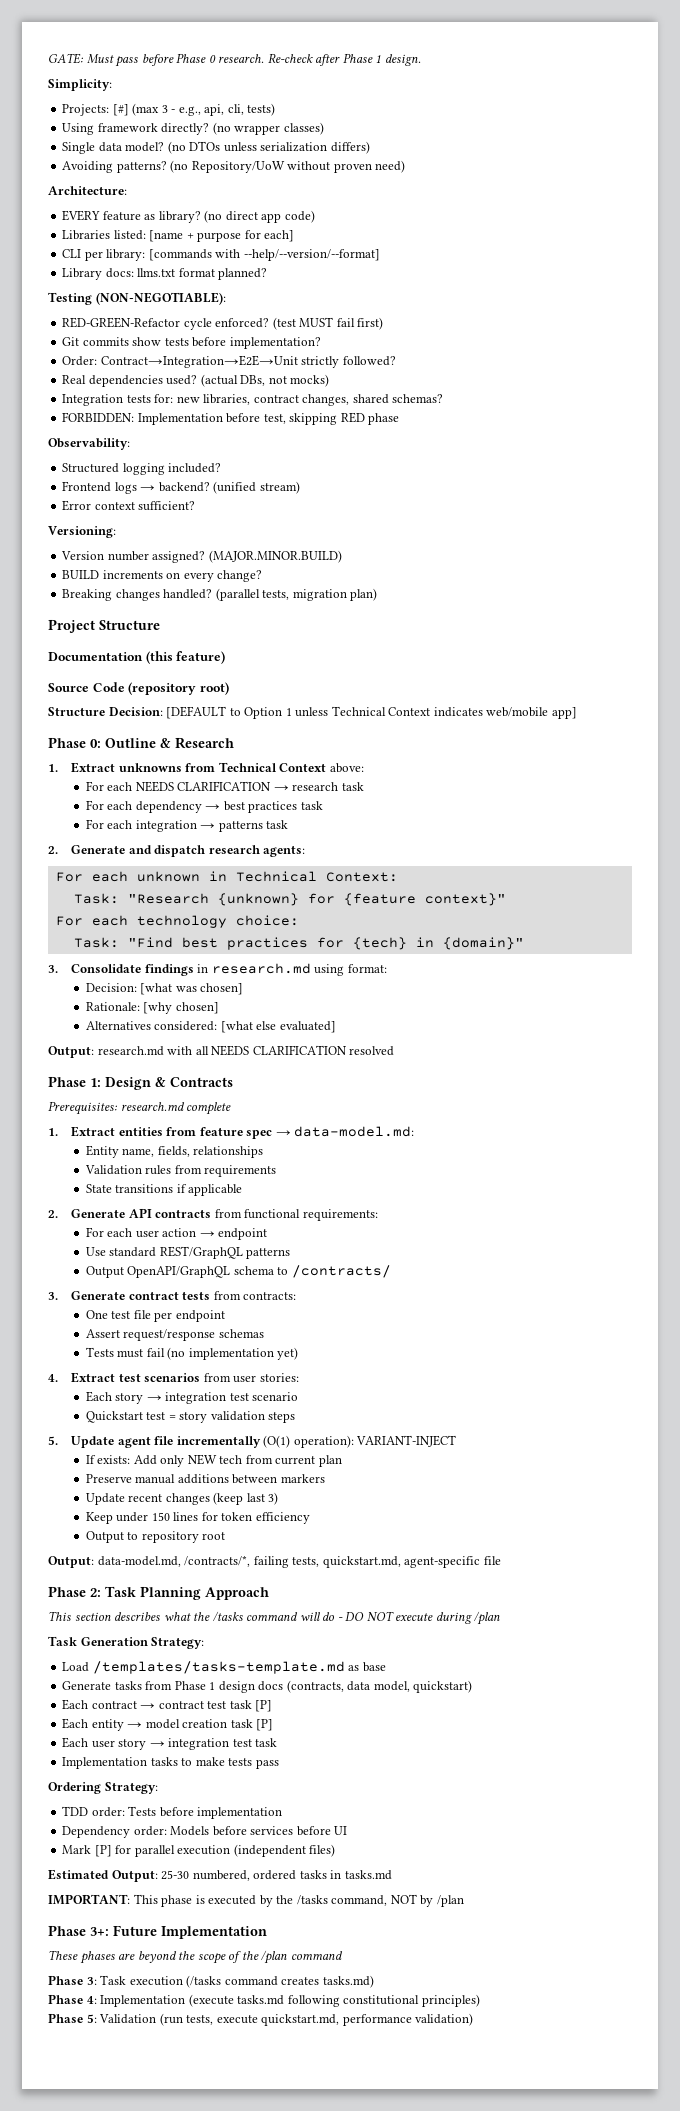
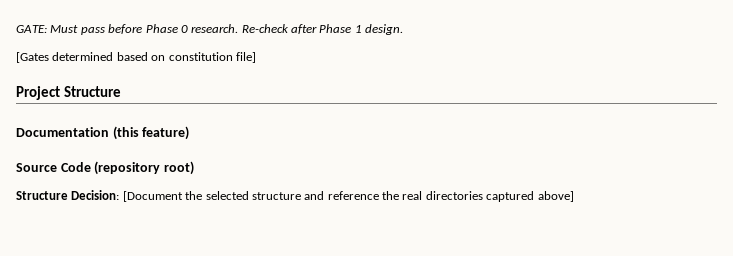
[48,79,112,91] [62,103,276,116] [62,122,324,135] [62,141,370,154] [62,160,406,173] [48,186,127,195] [62,210,315,223] [62,230,295,242] [62,249,380,261] [62,268,268,280] [48,292,226,305] [62,317,384,330] [62,337,321,349] [62,355,396,368] [62,374,330,387] [62,394,444,406] [62,412,400,425] [48,438,130,450] [62,463,222,475] [62,481,300,494] [62,500,196,511] [48,526,116,538] [61,550,342,563] [62,570,263,582] [62,588,378,601] Simplicity: // Projects: [#] (max 3 - e.g., api, cli, tests) // Using framework directly? (no wrapper classes) // Single data model? (no DTOs unless serialization differs) // Avoiding patterns? (no Repository/UoW without proven need) // Architecture: // EVERY feature as library? (no direct app code) // Libraries listed: [name + purpose for each] // CLI per library: [commands with --help/--version/--format] // Library docs: llms.txt format planned? // Testing (NON-NEGOTIABLE): // RED-GREEN-Refactor cycle enforced? (test MUST fail first) // Git commits show tests before implementation? // Order: Contract→Integration→E2E→Unit strictly followed? // Real dependencies used? (actual DBs, not mocks) // Integration tests for: new libraries, contract changes, shared schemas? // FORBIDDEN: Implementation before test, skipping RED phase // Observability: // Structured logging included? // Frontend logs → backend? (unified stream) // Error context sufficient? // Versioning: // Version number assigned? (MAJOR.MINOR.BUILD) // BUILD increments on every change? // Breaking changes handled? (parallel tests, migration plan) -> [16,52,256,63] [Gates determined based on constitution file]
[166,706,577,719] [48,737,234,749] [48,762,364,773] [85,781,364,792] [85,800,323,813] [85,819,289,832] [48,845,306,857] [55,871,398,882] [73,893,506,906] [55,915,299,928] [73,937,524,950] [48,963,387,976] [85,983,244,995] [85,1002,219,1014] [85,1021,336,1033] [48,1045,395,1058] [48,1076,233,1090] [48,1101,232,1115] [48,1126,415,1139] [85,1145,264,1158] [84,1165,277,1177] [85,1184,243,1196] [48,1208,378,1221] [85,1227,268,1240] [85,1246,291,1259] [85,1265,391,1278] [48,1291,297,1300] [85,1310,225,1322] [85,1329,264,1341] [85,1347,299,1360] [48,1372,299,1383] [85,1391,299,1404] [85,1411,296,1423] [48,1435,457,1448] [85,1454,342,1467] [85,1474,325,1484] [85,1492,279,1505] [85,1512,310,1524] [85,1531,226,1543] [48,1555,501,1568] [48,1586,269,1600] [48,1611,501,1625] [48,1636,205,1649] [62,1661,386,1674] [62,1680,473,1693] [62,1699,273,1712] [62,1718,274,1731] [62,1737,278,1750] [62,1757,279,1769] [48,1782,158,1794] [62,1806,283,1819] [62,1826,348,1838] [62,1844,336,1857] [48,1869,392,1882] [48,1894,464,1907] [48,1925,267,1939] [48,1950,343,1964] [48,1975,374,1988] [48,1994,480,2007] [48,2013,474,2026] [DEFAULT to Option 1 unless Technical Context indicates web/mobile app] // Phase 0: Outline & Research // 1. Extract unknowns from Technical Context above: // For each NEEDS CLARIFICATION → research task // For each dependency → best practices task // For each integration → patterns task // 2. Generate and dispatch research agents: // For each unknown in Technical Context: // Task: "Research {unknown} for {feature context}" // For each technology choice: // Task: "Find best practices for {tech} in {domain}" // 3. Consolidate findings in research.md using format: // Decision: [what was chosen] // Rationale: [why chosen] // Alternatives considered: [what else evaluated] // Output: research.md with all NEEDS CLARIFICATION resolved // Phase 1: Design & Contracts // Prerequisites: research.md complete // 1. Extract entities from feature spec → data-model.md: // Entity name, fields, relationships // Validation rules from requirements // State transitions if applicable // 2. Generate API contracts from functional requirements: // For each user action → endpoint // Use standard REST/GraphQL patterns // Output OpenAPI/GraphQL schema to /contracts/ // 3. Generate contract tests from contracts: // One test file per endpoint // Assert request/response schemas // Tests must fail (no implementation yet) // 4. Extract test scenarios from user stories: // Each story → integration test scenario // Quickstart test = story validation steps // 5. Update agent file incrementally (O(1) operation): VARIANT-INJECT // If exists: Add only NEW tech from current plan // Preserve manual additions between markers // Update recent changes (keep last 3) // Keep under 150 lines for token efficiency // Output to repository root // Output: data-model.md, /contracts/*, failing tests, quickstart.md, agent-specific file // Phase 2: Task Planning Approach // This section describes what the /tasks command will do - DO NOT execute during /plan // Task Generation Strategy: // Load /templates/tasks-template.md as base // Generate tasks from Phase 1 design docs (contracts, data model, quickstart) // Each contract → contract test task [P] // Each entity → model creation task [P] // Each user story → integration test task // Implementation tasks to make tests pass // Ordering Strategy: // TDD order: Tests before implementation // Dependency order: Models before services before UI // Mark [P] for parallel execution (independent files) // Estimated Output: 25-30 numbered, ordered tasks in tasks.md // IMPORTANT: This phase is executed by the /tasks command, NOT by /plan // Phase 3+: Future Implementation // These phases are beyond the scope of the /plan command // Phase 3: Task execution (/tasks command creates tasks.md) // Phase 4: Implementation (execute tasks.md following constitutional principles) // Phase 5: Validation (run tests, execute quickstart.md, performance validation) -> [122,191,574,202] [Document the selected structure and reference the real directories captured above]

